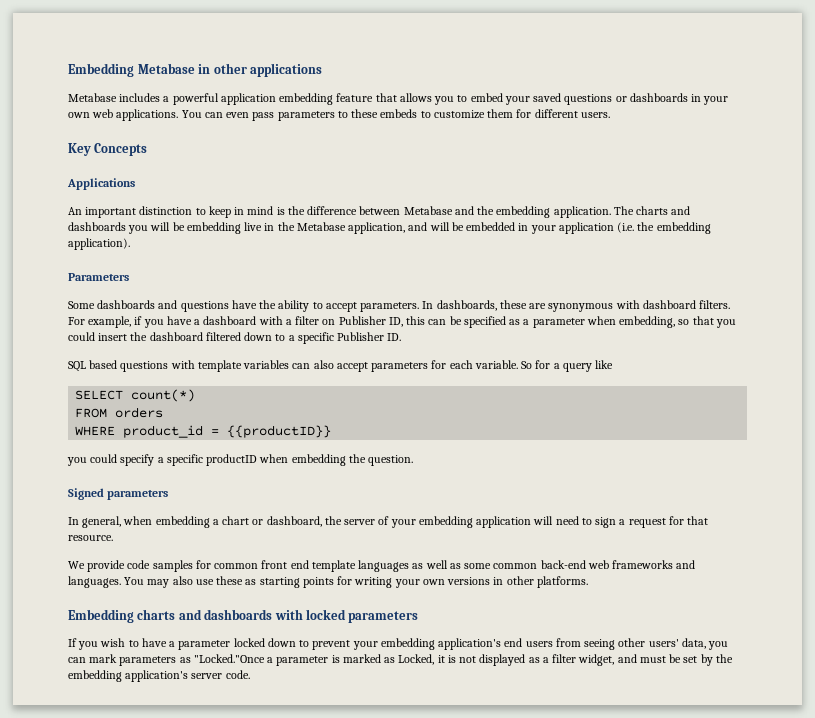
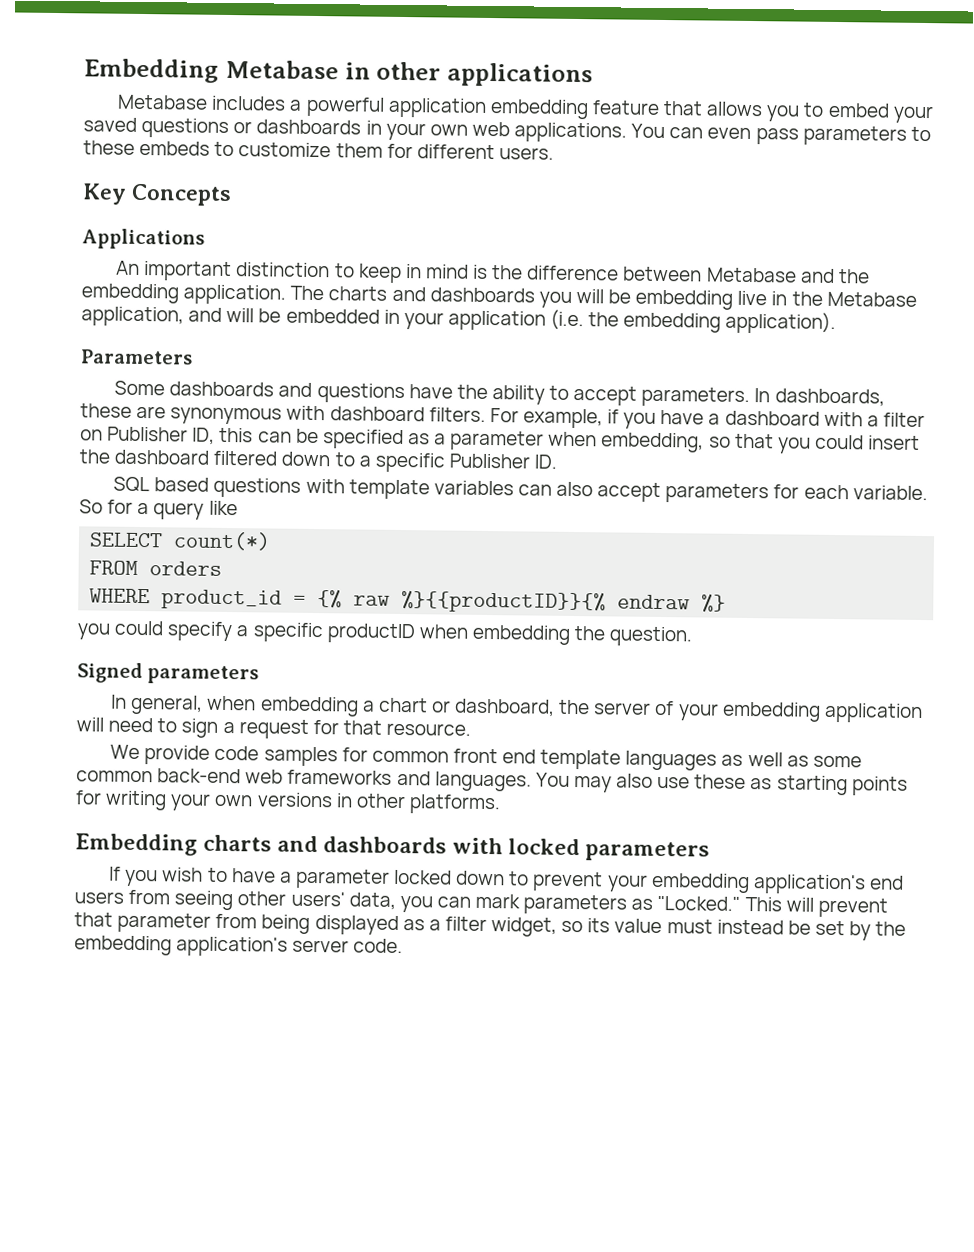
[227,425,332,438] {{productID}} -> [317,589,727,614] {% raw %}{{productID}}{% endraw %}
[193,654,477,666] "Locked."Once a parameter is marked as Locked, it is not -> [657,895,888,918] [74,912,311,934] "Locked." This will prevent that parameter from being
[617,654,666,663] and must -> [561,918,784,935] so its value must instead

